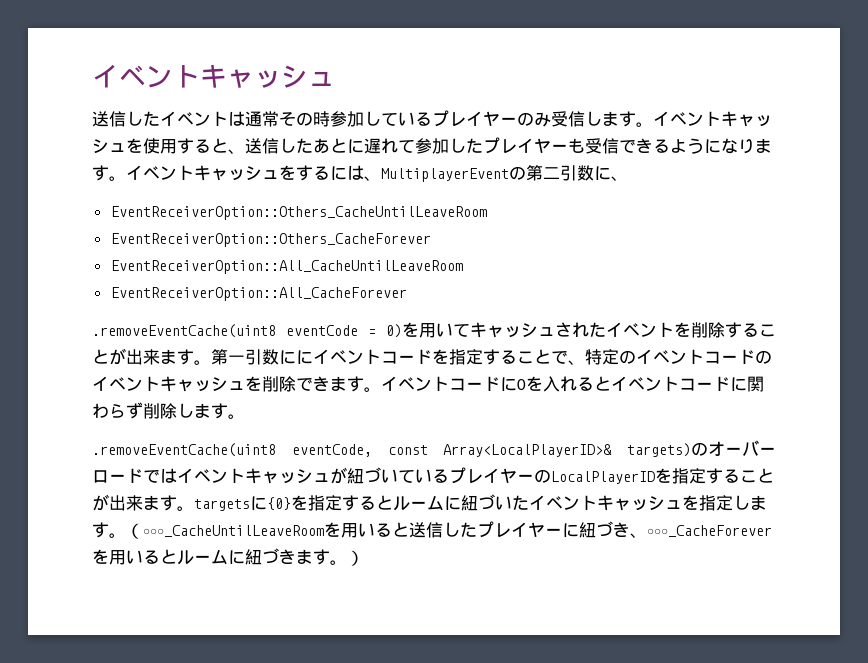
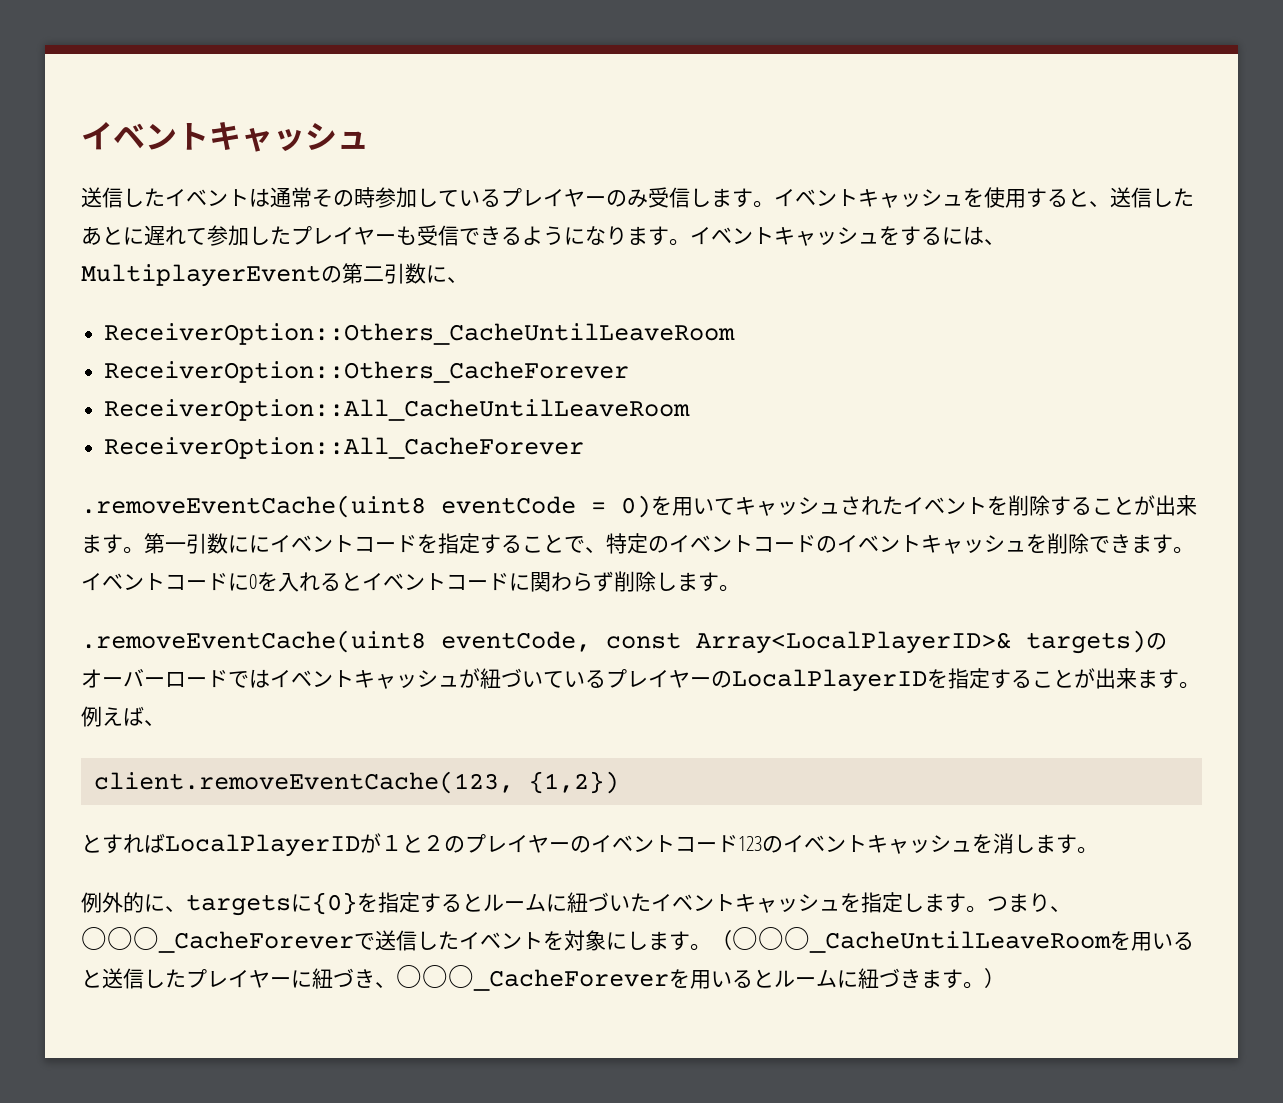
[110,206,487,220] [110,233,431,247] [110,260,463,274] [110,287,407,301] EventReceiverOption::Others_CacheUntilLeaveRoom // EventReceiverOption::Others_CacheForever // EventReceiverOption::All_CacheUntilLeaveRoom // EventReceiverOption::All_CacheForever -> [104,323,736,345] [104,361,630,383] [104,399,691,421] [104,437,585,459] ReceiverOption::Others_CacheUntilLeaveRoom // ReceiverOption::Others_CacheForever // ReceiverOption::All_CacheUntilLeaveRoom // ReceiverOption::All_CacheForever
(194, 508) none -> [81,706,165,727] [93,771,619,794] [81,833,1098,857] [81,892,186,913] 例えば、 // client.removeEventCache(123, {1,2}) // とすればLocalPlayerIDが１と２のプレイヤーのイベントコード123のイベントキャッシュを消します。 // 例外的に、
(126, 535) none -> [987,893,1071,912] [81,927,711,953] つまり、○○○_CacheForeverで送信したイベントを対象にします。

